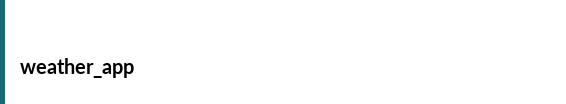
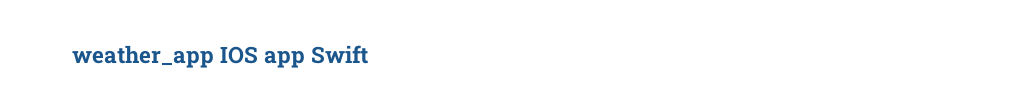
(134, 68) none -> [220,45,369,68] IOS app Swift

